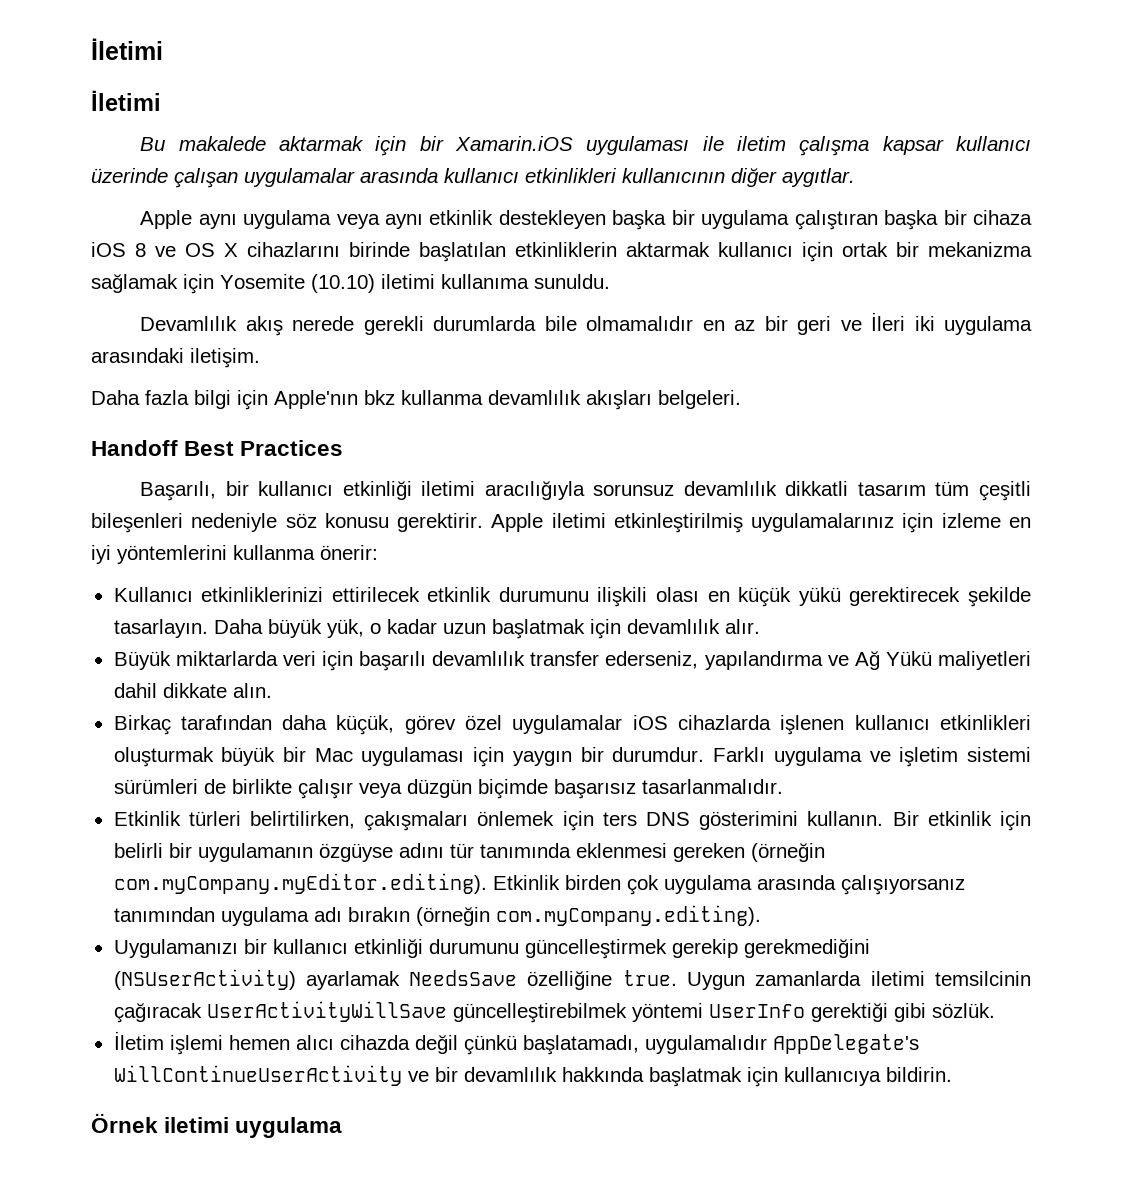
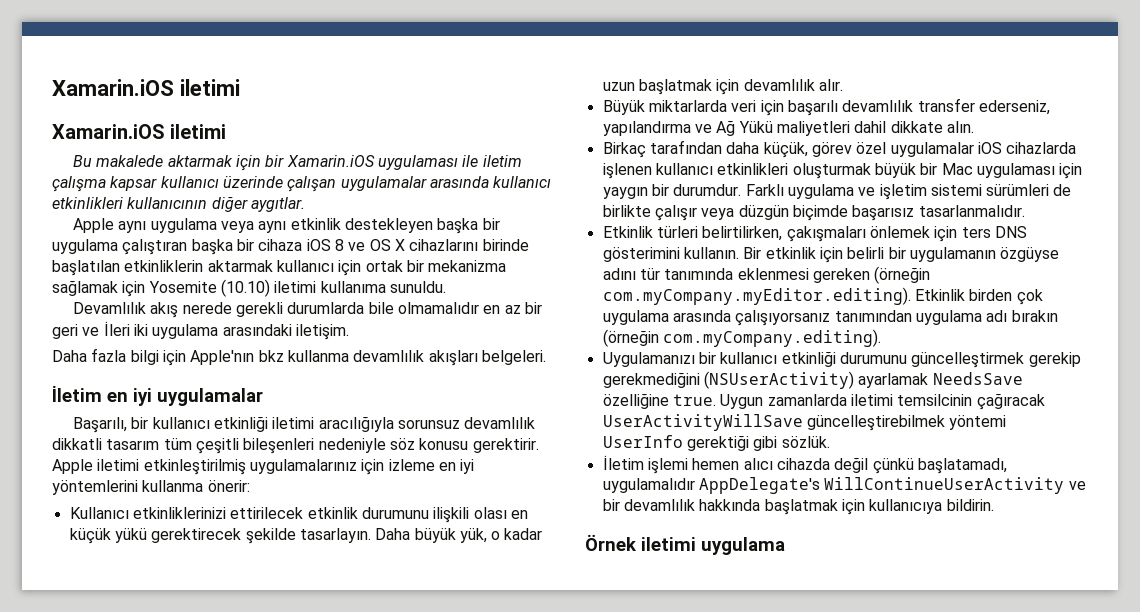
[91,38,163,60] [91,90,161,111] İletimi // İletimi -> [52,79,240,96] [52,124,227,139] Xamarin.iOS iletimi // Xamarin.iOS iletimi
[91,440,344,456] Handoff Best Practices -> [52,385,263,406] İletim en iyi uygulamalar

